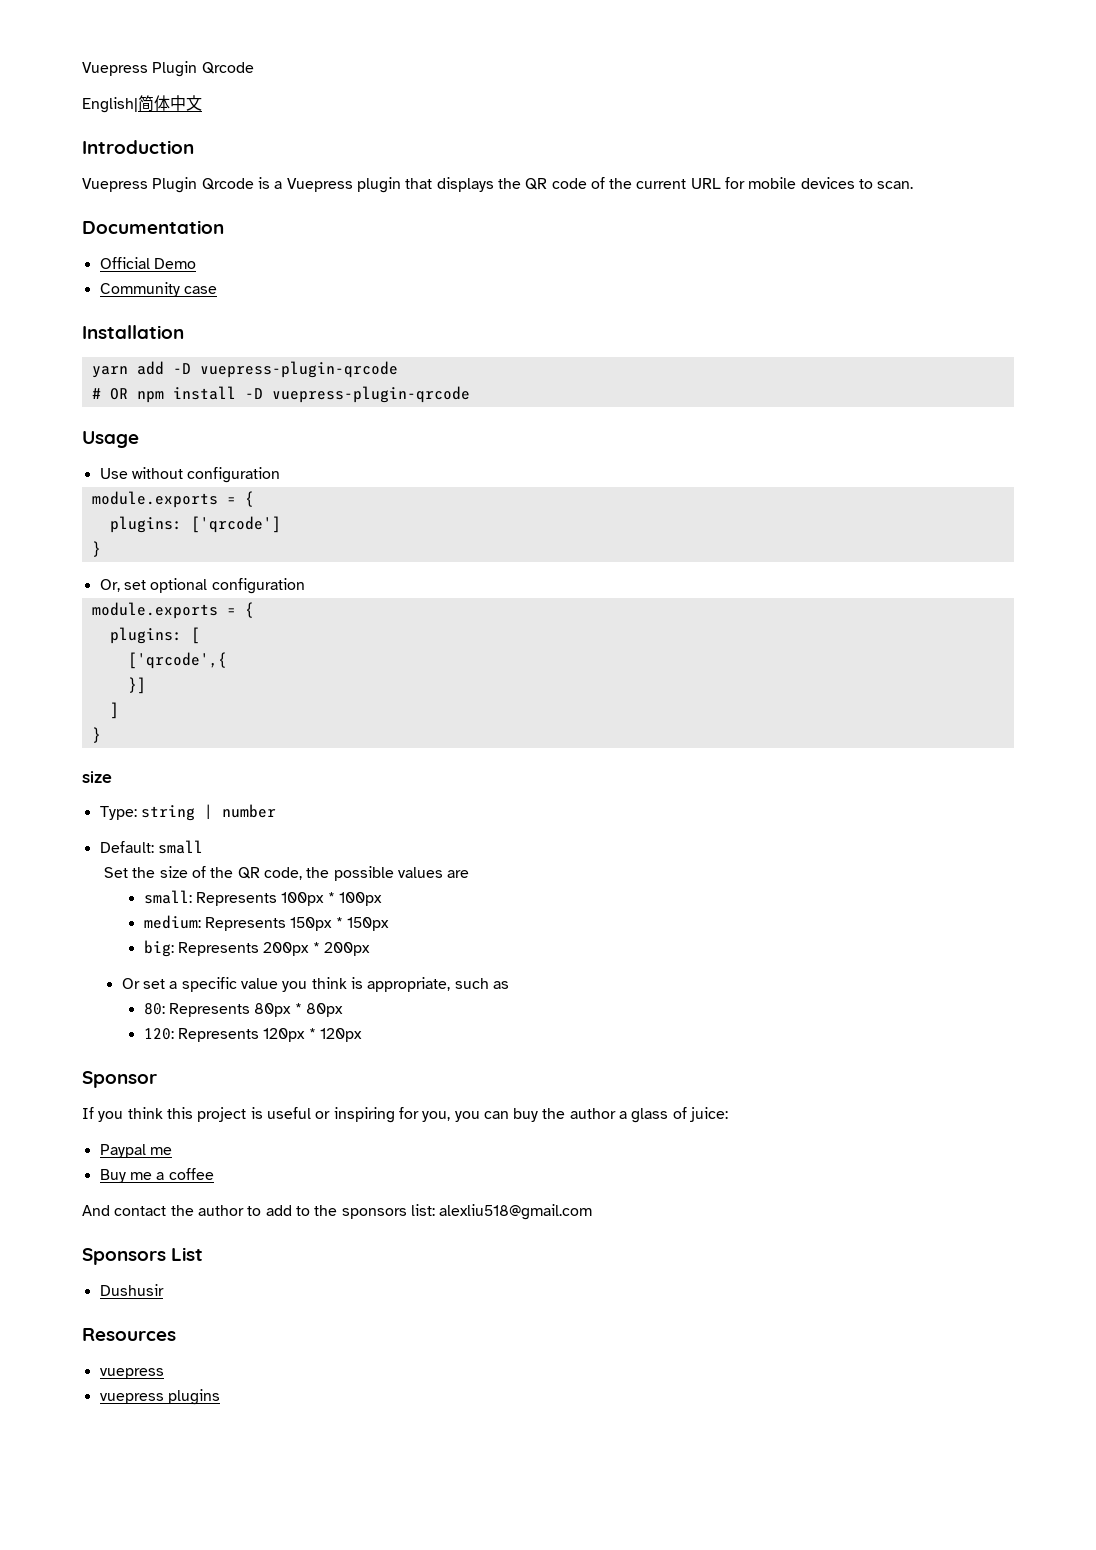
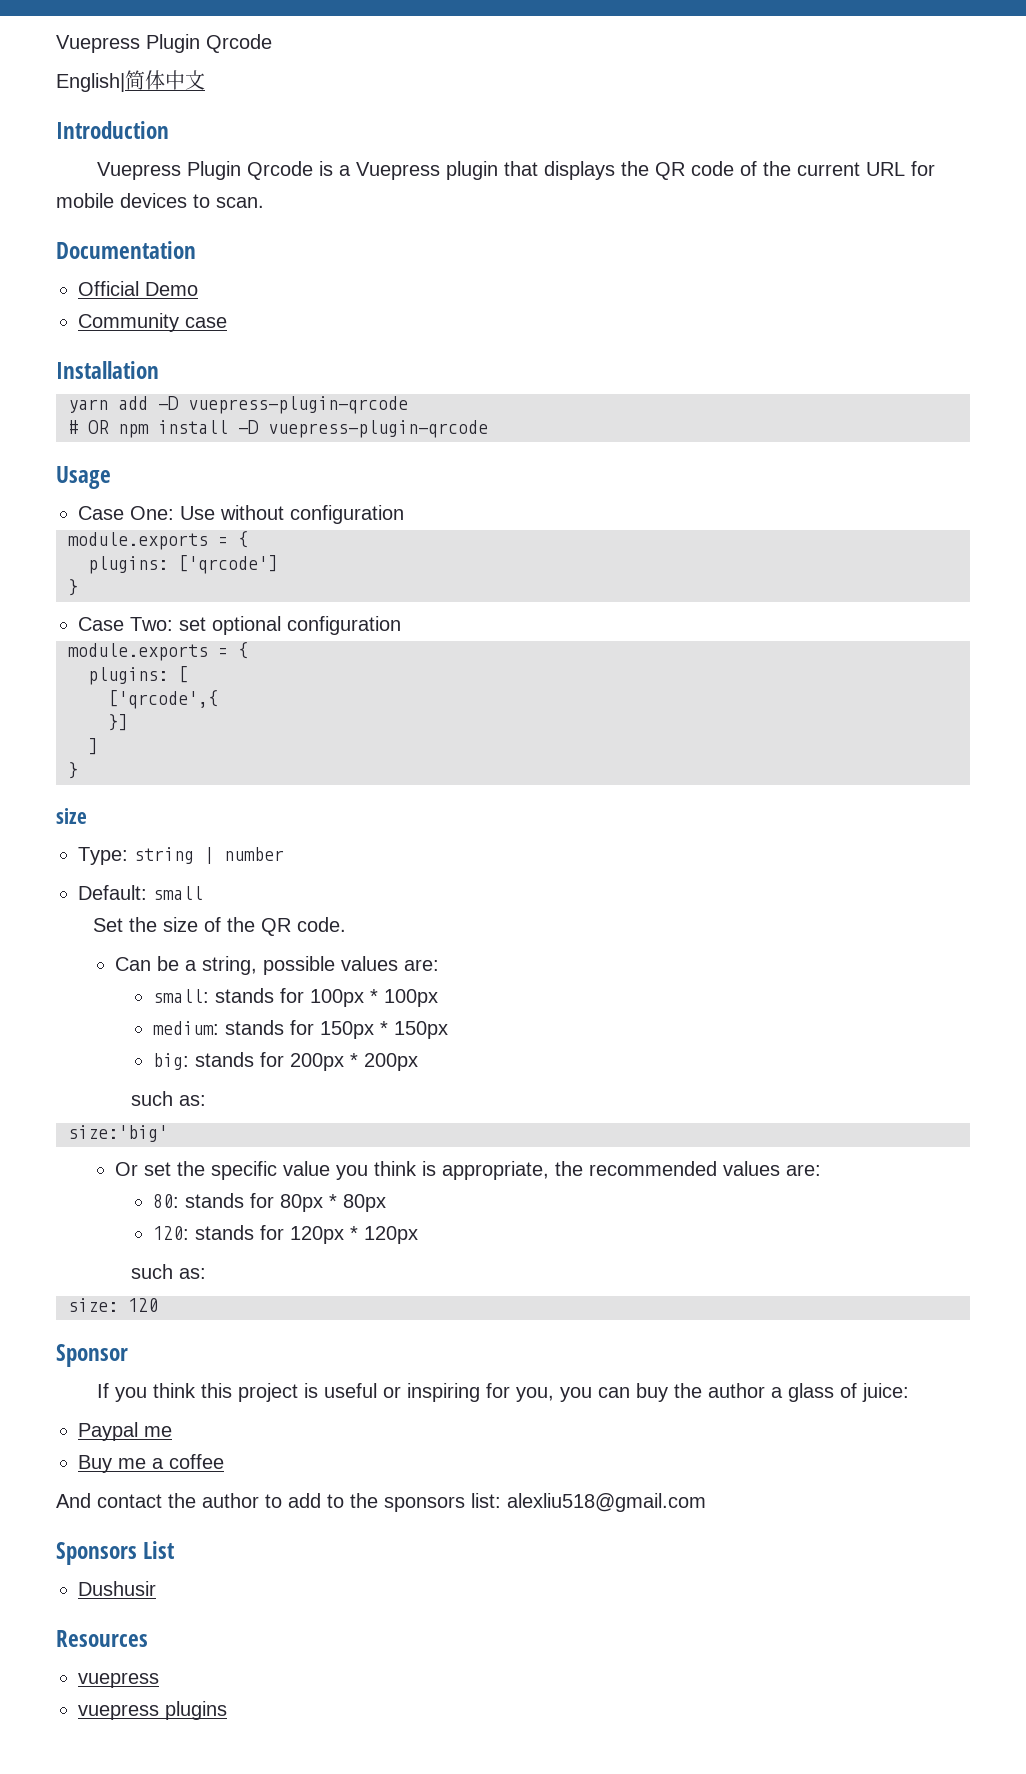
(139, 439) none -> [78,506,174,520] Case One:
[99,579,120,592] Or, -> [78,617,173,631] Case Two:
[264,867,330,880] code, the -> [297,917,347,932] [115,956,258,975] code. // Can be a string,
[447,870,470,878] are -> [404,959,440,971] are:
[196,892,278,906] Represents -> [214,988,304,1003] stands for
[205,917,287,931] Represents -> [224,1020,314,1035] stands for
[178,942,260,956] Represents -> [194,1052,284,1067] stands for
(371, 949) none -> [130,1091,206,1106] [68,1125,168,1142] // such as: // size:'big'
[169,981,178,989] a -> [177,1161,206,1176] the
[454,978,509,989] such as -> [555,1161,822,1176] the recommended values are:
[169,1003,251,1017] Represents -> [184,1193,274,1208] stands for
[178,1028,260,1042] Represents -> [194,1225,284,1240] stands for
(363, 1035) none -> [130,1264,206,1279] [68,1298,158,1312] // such as: // size: 120

